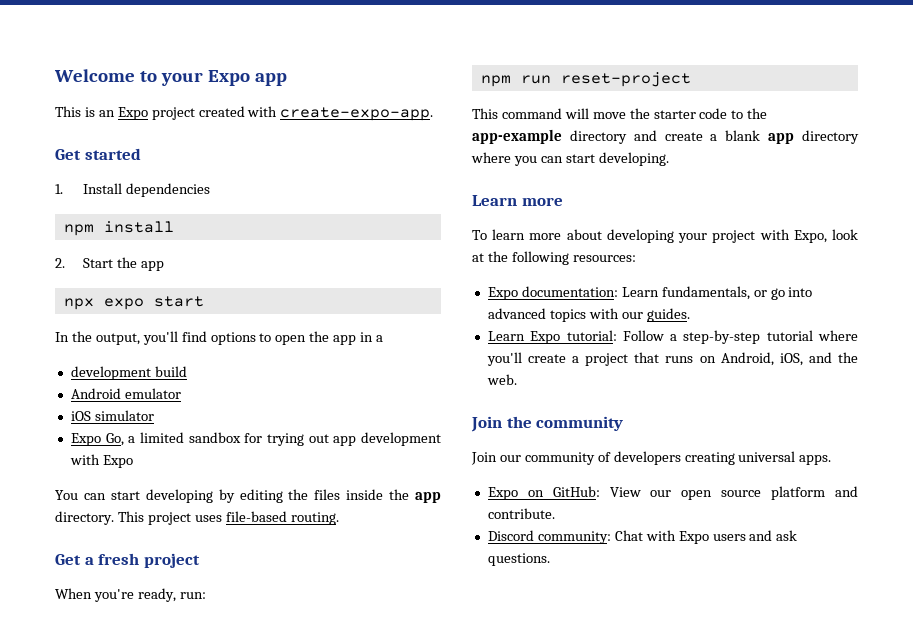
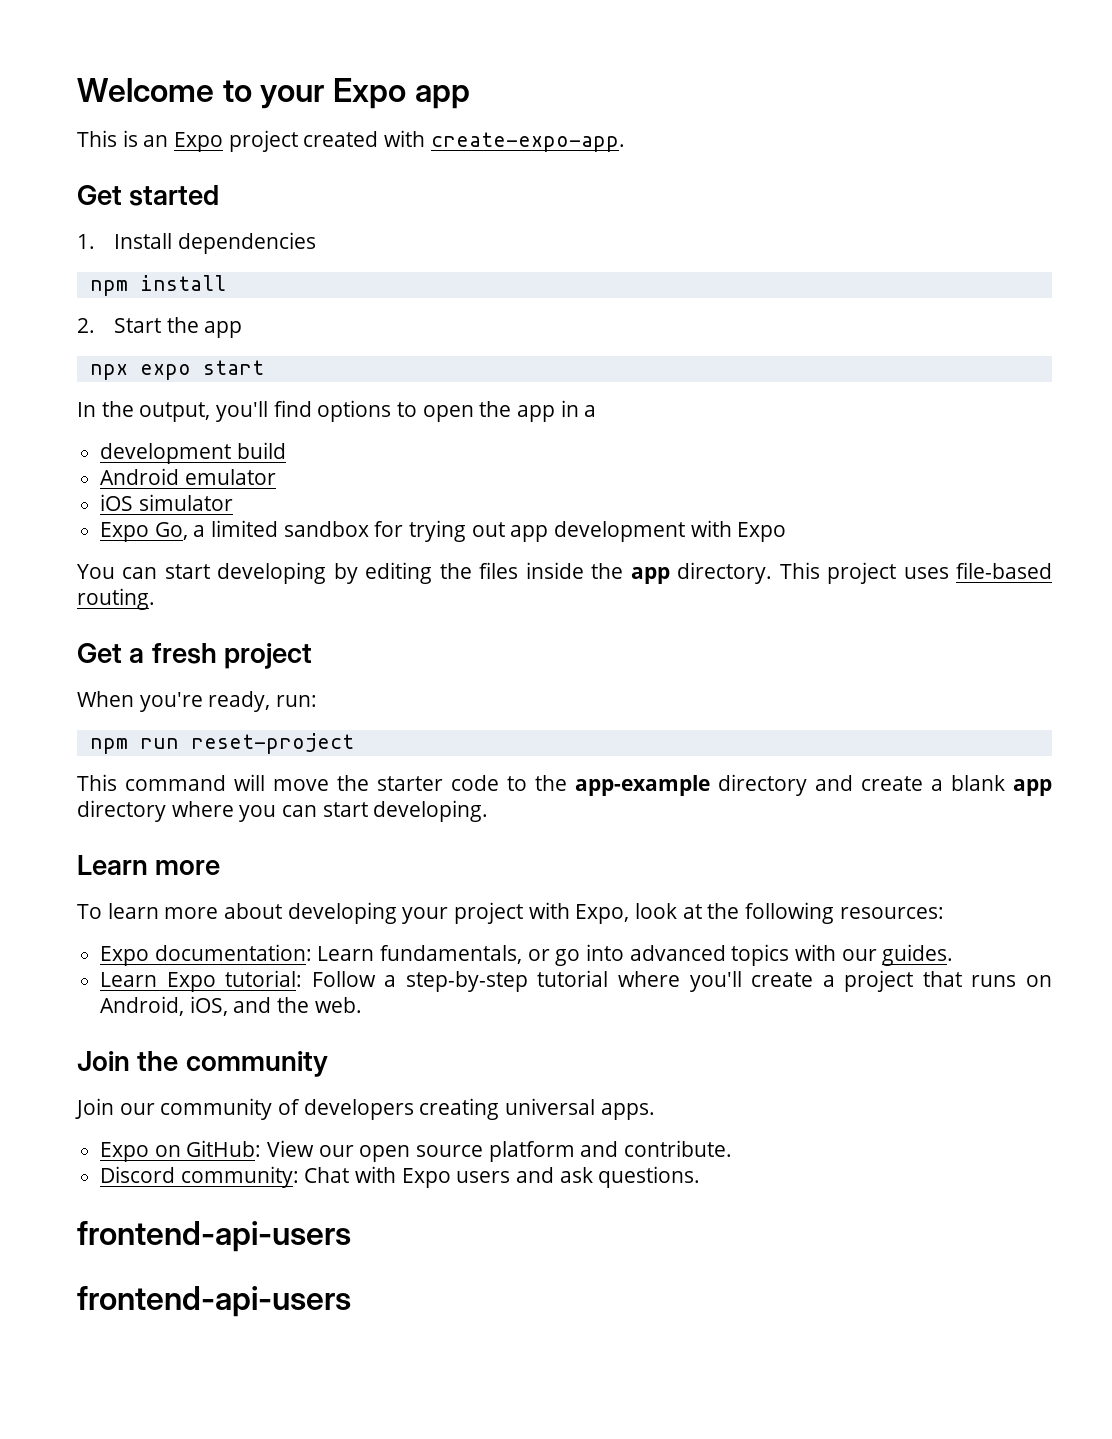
(550, 559) none -> [77,1221,351,1252] [77,1286,351,1317] // frontend-api-users // frontend-api-users

